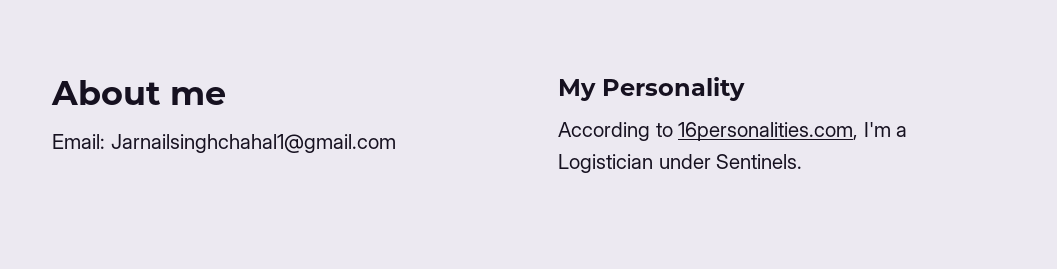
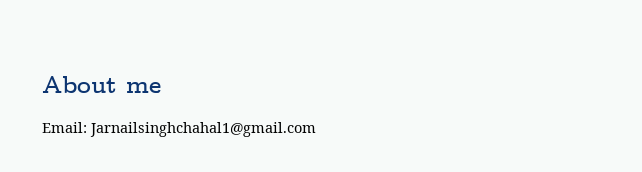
[558,77,745,101] [558,122,908,141] [558,154,803,173] // My Personality // According to 16personalities.com, I'm a Logistician under Sentinels. -> (316, 129) none

